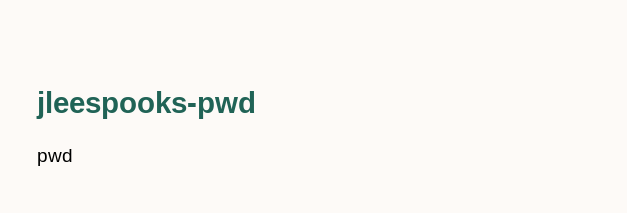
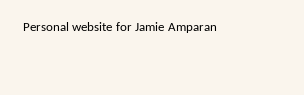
[36,91,256,119] [37,149,73,166] jleespooks-pwd // pwd -> [23,22,217,33] Personal website for Jamie Amparan

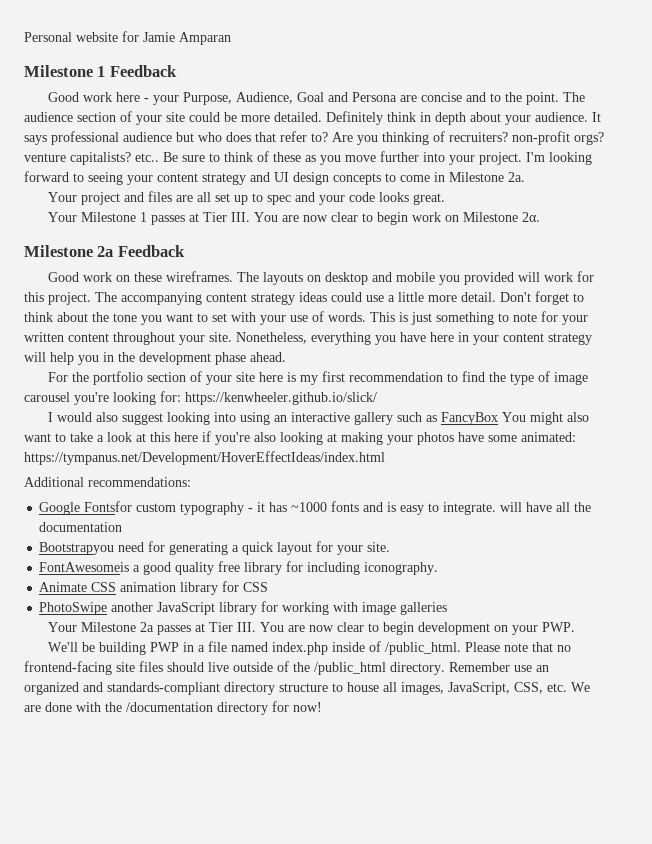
(217, 28) none -> [24,65,177,77] [47,92,585,105] [24,111,601,125] [24,131,604,145] [24,151,592,165] [24,171,525,185] [47,191,445,205] [47,212,540,225] [24,245,185,257] [47,271,594,285] [24,291,584,305] [24,311,588,325] [24,332,592,345] [24,352,286,365] [47,371,588,385] [24,391,377,405] [47,412,589,425] [24,431,576,445] [24,451,385,465] [24,477,191,487] [39,501,592,515] [39,522,123,532] [39,541,391,555] [39,561,439,575] [39,581,269,595] [39,601,448,615] [47,622,575,635] [47,641,571,655] [24,661,549,675] [24,682,590,695] [24,701,322,715] // Milestone 1 Feedback // Good work here - your Purpose, Audience, Goal and Persona are concise and to the point. The audience section of your site could be more detailed. Definitely think in depth about your audience. It says professional audience but who does that refer to? Are you thinking of recruiters? non-profit orgs? venture capitalists? etc.. Be sure to think of these as you move further into your project. I'm looking forward to seeing your content strategy and UI design concepts to come in Milestone 2a. // Your project and files are all set up to spec and your code looks great. // Your Milestone 1 passes at Tier III. You are now clear to begin work on Milestone 2α. // Milestone 2a Feedback // Good work on these wireframes. The layouts on desktop and mobile you provided will work for this project. The accompanying content strategy ideas could use a little more detail. Don't forget to think about the tone you want to set with your use of words. This is just something to note for your written content throughout your site. Nonetheless, everything you have here in your content strategy will help you in the development phase ahead. // For the portfolio section of your site here is my first recommendation to find the type of image carousel you're looking for: https://kenwheeler.github.io/slick/ // I would also suggest looking into using an interactive gallery such as FancyBox You might also want to take a look at this here if you're also looking at making your photos have some animated: https://tympanus.net/Development/HoverEffectIdeas/index.html // Additional recommendations: // Google Fontsfor custom typography - it has ~1000 fonts and is easy to integrate. will have all the documentation // Bootstrapyou need for generating a quick layout for your site. // FontAwesomeis a good quality free library for including iconography. // Animate CSS animation library for CSS // PhotoSwipe another JavaScript library for working with image galleries // Your Milestone 2a passes at Tier III. You are now clear to begin development on your PWP. // We'll be building PWP in a file named index.php inside of /public_html. Please note that no frontend-facing site files should live outside of the /public_html directory. Remember use an organized and standards-compliant directory structure to house all images, JavaScript, CSS, etc. We are done with the /documentation directory for now!

